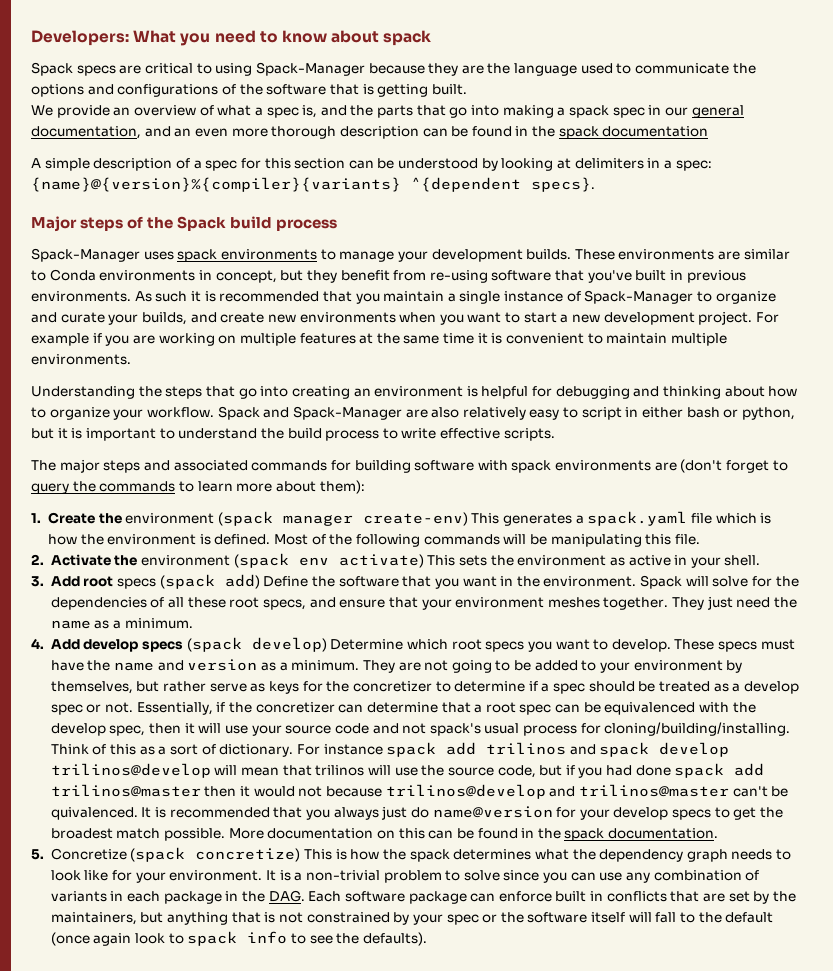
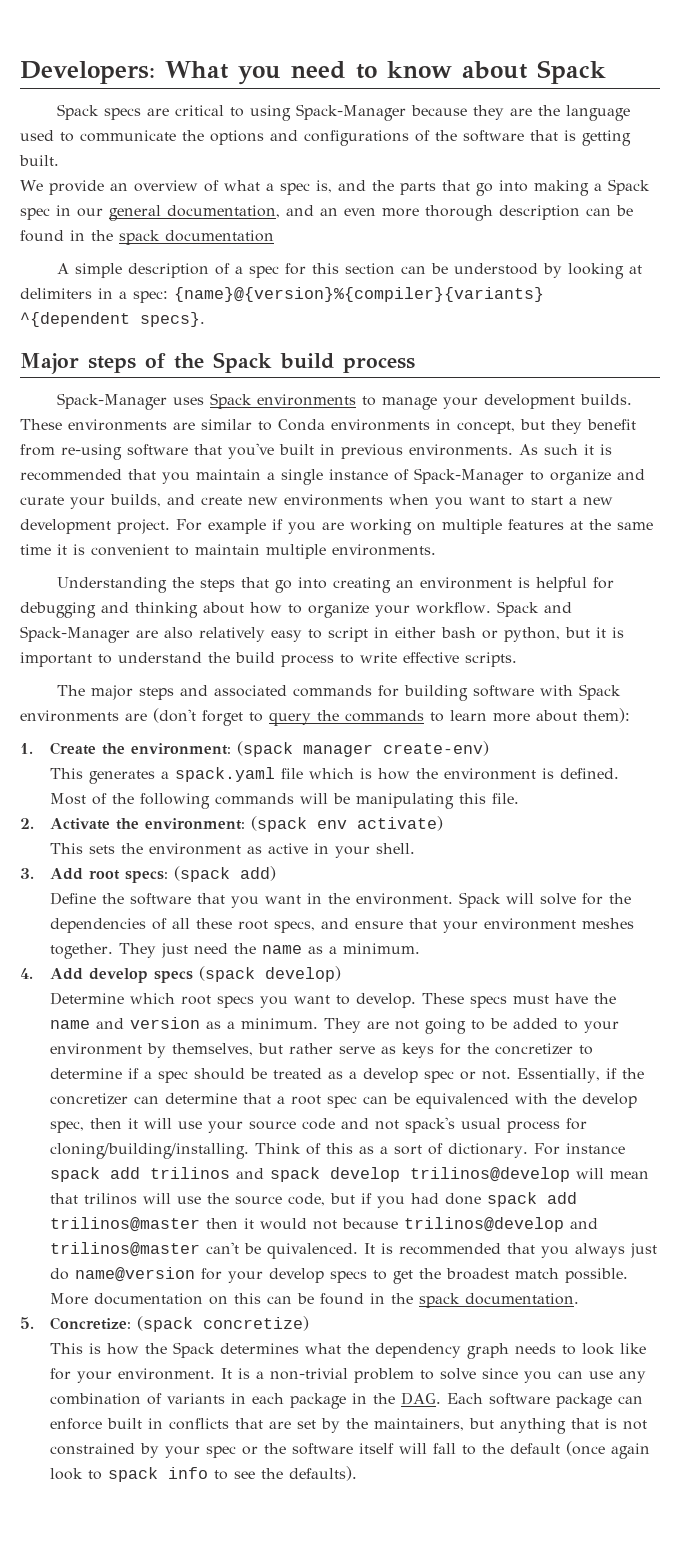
[383,30,432,46] spack -> [537,60,606,84] Spack
[568,105,609,118] spack -> [607,179,650,195] Spack
[177,249,218,262] spack -> [209,393,252,409] Spack
[511,460,552,473] spack -> [578,684,621,700] Spack
[125,513,215,524] environment -> [131,743,232,755] environment:
(468, 519) none -> (490, 748) //
[141,555,231,566] environment -> [145,818,246,830] environment:
(424, 561) none -> (444, 823) //
[117,578,157,589] specs -> [125,870,169,883] specs:
(260, 581) none -> (277, 873) //
(327, 644) none -> (342, 974) //
[50,848,127,860] Concretize -> [50,1317,132,1330] Concretize:
(301, 855) none -> (310, 1323) //
[409,849,450,862] spack -> [173,1342,216,1358] Spack

